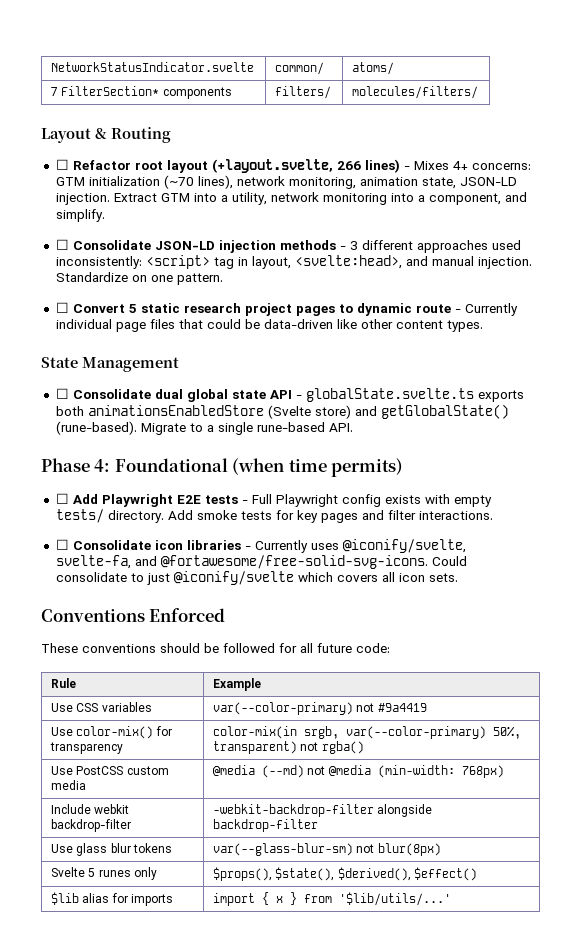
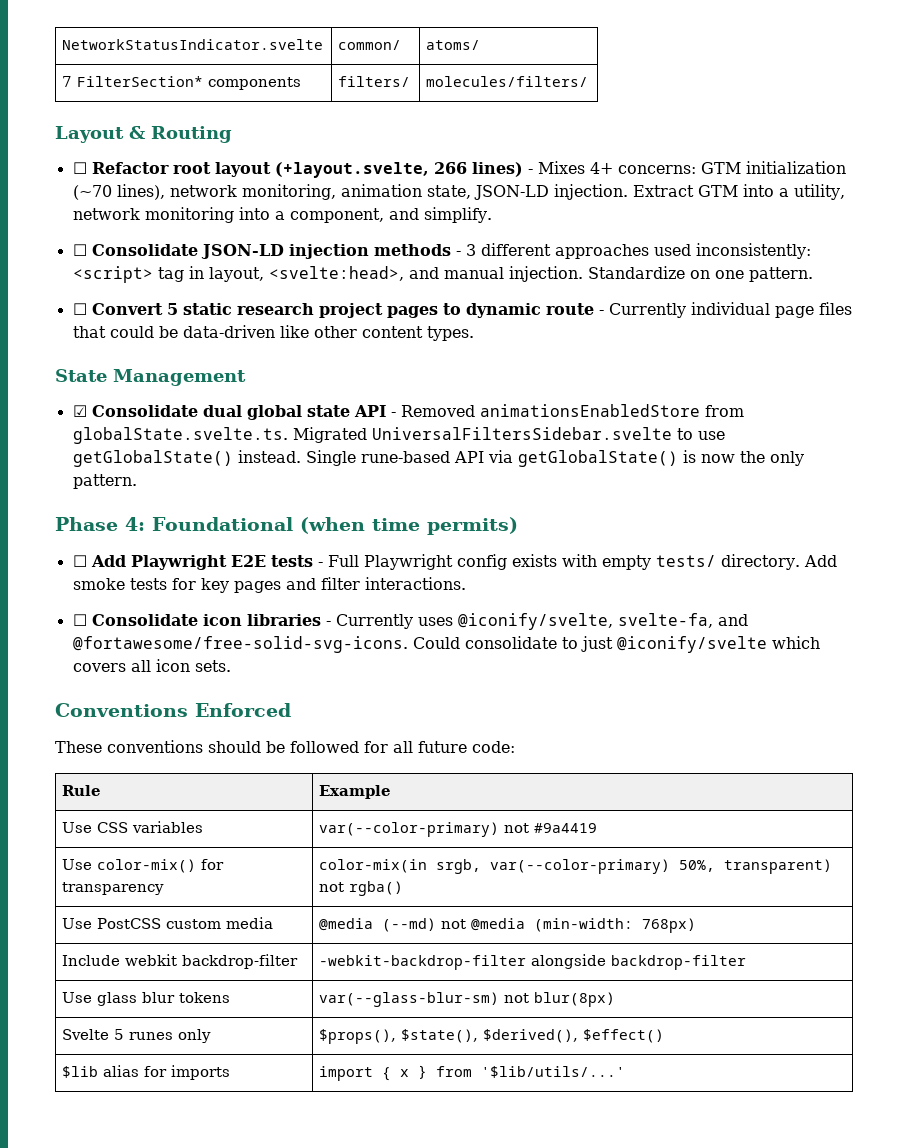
[55,388,69,399] ☐ -> [72,405,87,417] ☑
[305,388,524,402] [55,404,509,419] [55,421,353,435] globalState.svelte.ts exports both animationsEnabledStore (Svelte store) and getGlobalState() (rune-based). Migrate to a single rune-based API. -> [400,404,744,417] [72,427,725,444] [72,450,804,467] [72,474,137,489] Removed animationsEnabledStore from globalState.svelte.ts. Migrated UniversalFiltersSidebar.svelte to use getGlobalState() instead. Single rune-based API via getGlobalState() is now the only pattern.

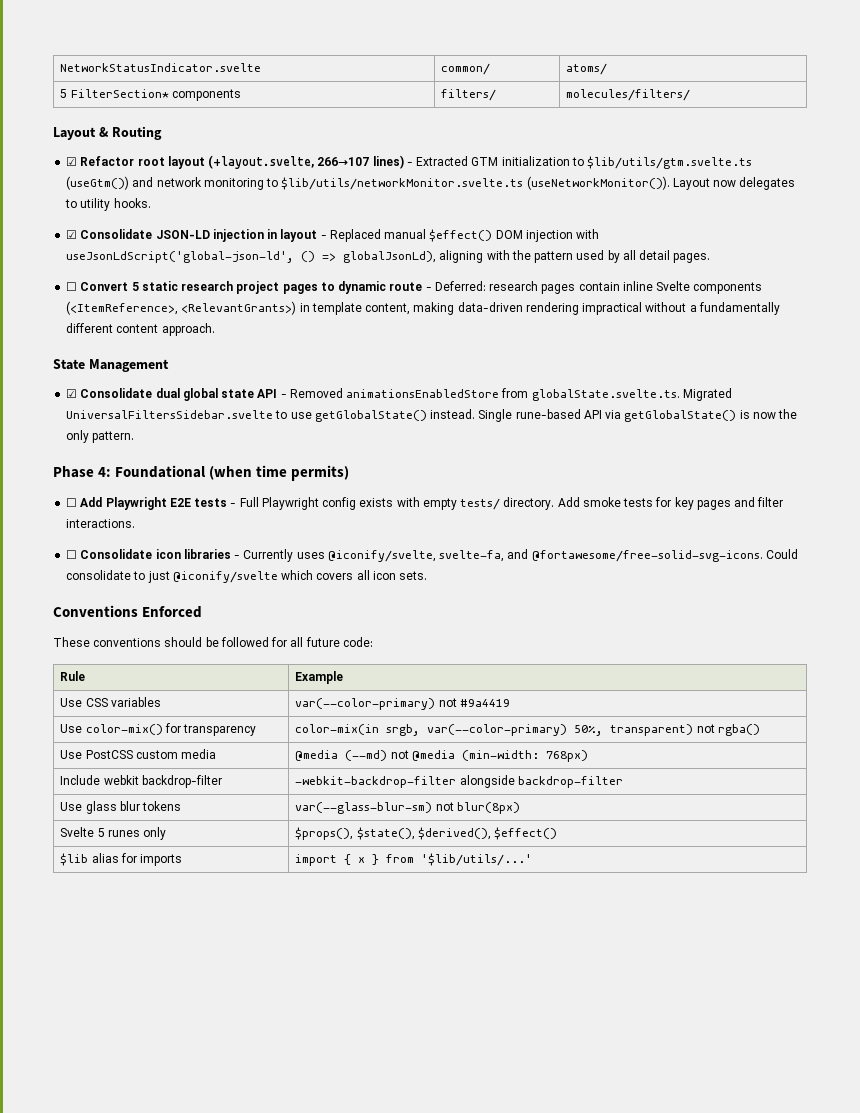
[62,76,73,87] 7 -> [60,89,68,98] 5
[72,162,87,174] ☐ -> [66,157,78,166] ☑
[433,162,467,174] 266 -> [317,157,370,166] 266→107
[537,161,846,174] [72,184,845,200] [72,207,492,223] [72,243,811,259] [72,266,813,283] Mixes 4+ concerns: GTM initialization (~70 lines), network monitoring, animation state, JSON-LD injection. Extract GTM into a utility, network monitoring into a component, and simplify. // ☐ Consolidate JSON-LD injection methods - 3 different approaches used inconsistently: <script> tag in layout, <svelte:head>, and manual injection. Standardize on one pattern. -> [416,156,753,169] [66,176,796,190] [65,198,151,211] [66,229,600,242] [66,250,711,263] Extracted GTM initialization to $lib/utils/gtm.svelte.ts (useGtm()) and network monitoring to $lib/utils/networkMonitor.svelte.ts (useNetworkMonitor()). Layout now delegates to utility hooks. // ☑ Consolidate JSON-LD injection in layout - Replaced manual $effect() DOM injection with useJsonLdScript('global-json-ld', () => globalJsonLd), aligning with the pattern used by all detail pages.
[608,302,852,318] [72,325,474,341] Currently individual page files that could be data-driven like other content types. -> [434,281,763,294] [66,301,780,315] [66,323,215,336] Deferred: research pages contain inline Svelte components (<ItemReference>, <RelevantGrants>) in template content, making data-driven rendering impractical without a fundamentally different content approach.

